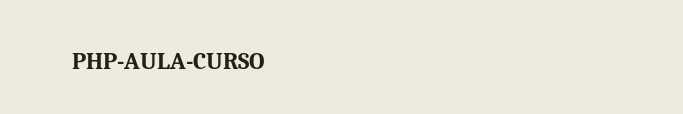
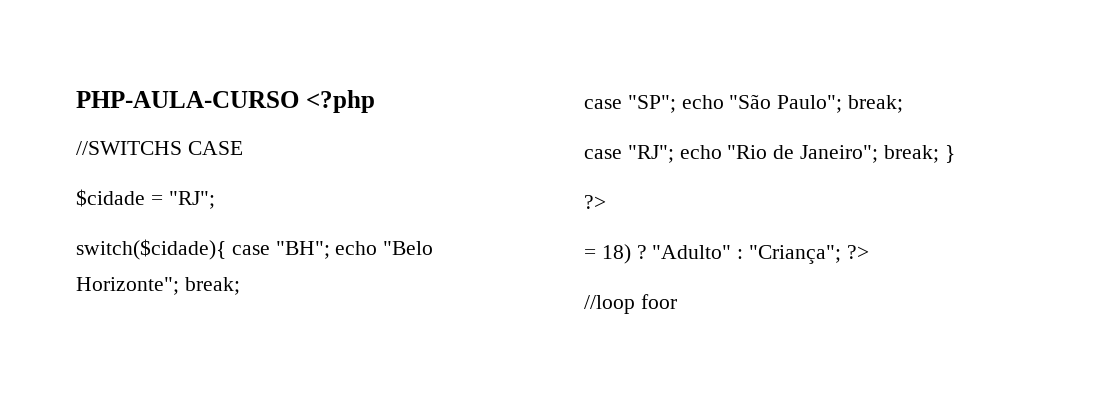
(265, 61) none -> [305,90,375,113] [76,141,243,155] [76,189,215,209] [76,239,434,260] [76,277,240,295] [584,94,904,113] [584,145,955,163] [584,195,606,209] [584,244,869,264] [584,294,677,314] <?php // //SWITCHS CASE // $cidade = "RJ"; // switch($cidade){ case "BH"; echo "Belo Horizonte"; break; // case "SP"; echo "São Paulo"; break; // case "RJ"; echo "Rio de Janeiro"; break; } // ?> // = 18) ? "Adulto" : "Criança"; ?> // //loop foor

